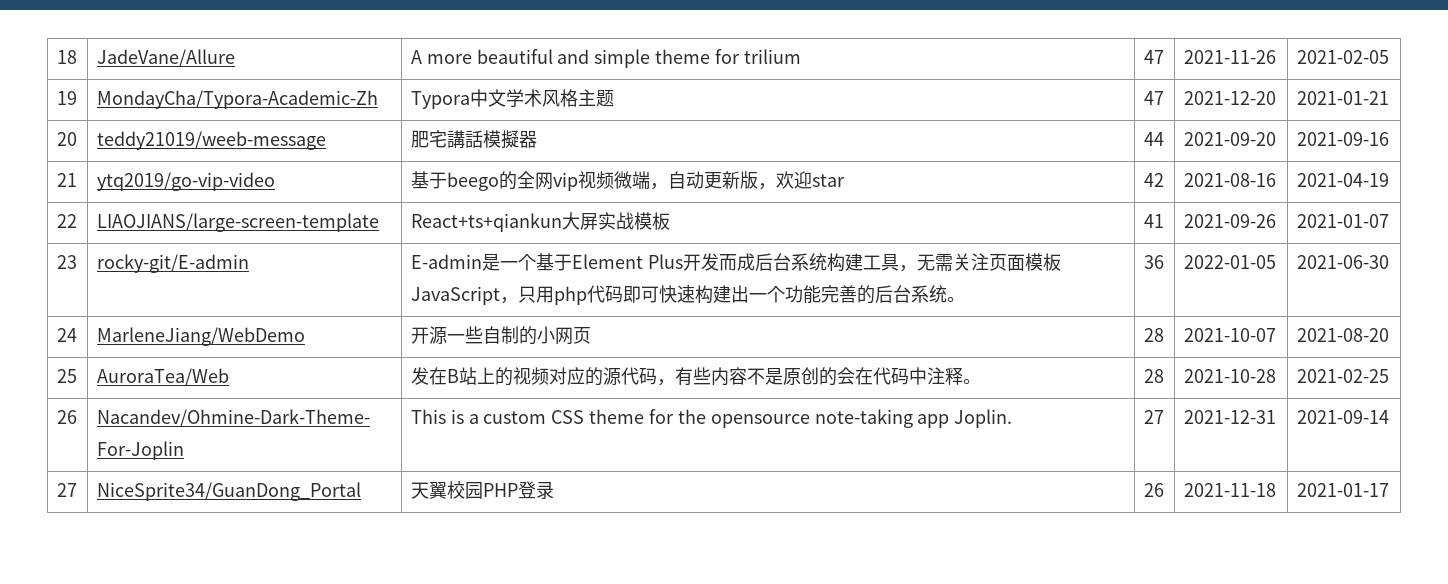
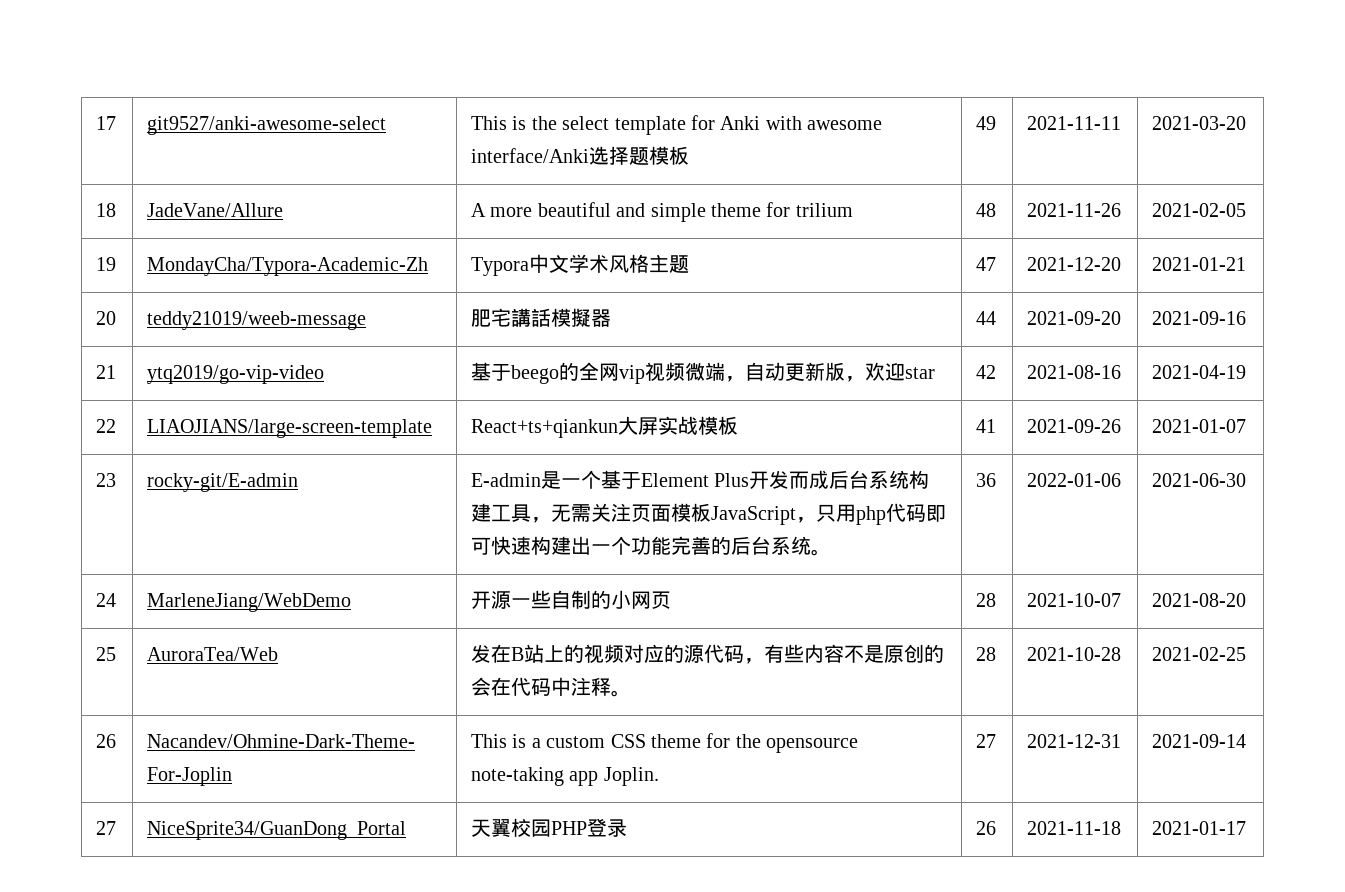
(56, 57) none -> [96,116,117,130] [147,116,387,135] [471,115,883,135] [471,146,690,165] [976,116,997,130] [1027,116,1122,130] [1152,116,1247,130] 17 | git9527/anki-awesome-select | This is the select template for Anki with awesome interface/Anki选择题模板 | 49 | 2021-11-11 | 2021-03-20 //
[1143,50,1164,64] 47 -> [976,203,997,217] 48
[1183,255,1276,269] 2022-01-05 -> [1027,473,1122,487] 2022-01-06

